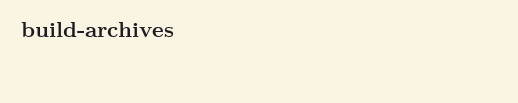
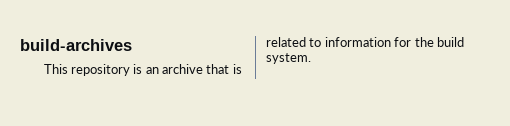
(174, 29) none -> [43,64,242,76] [266,37,464,47] [266,53,311,64] // This repository is an archive that is related to information for the build system.

